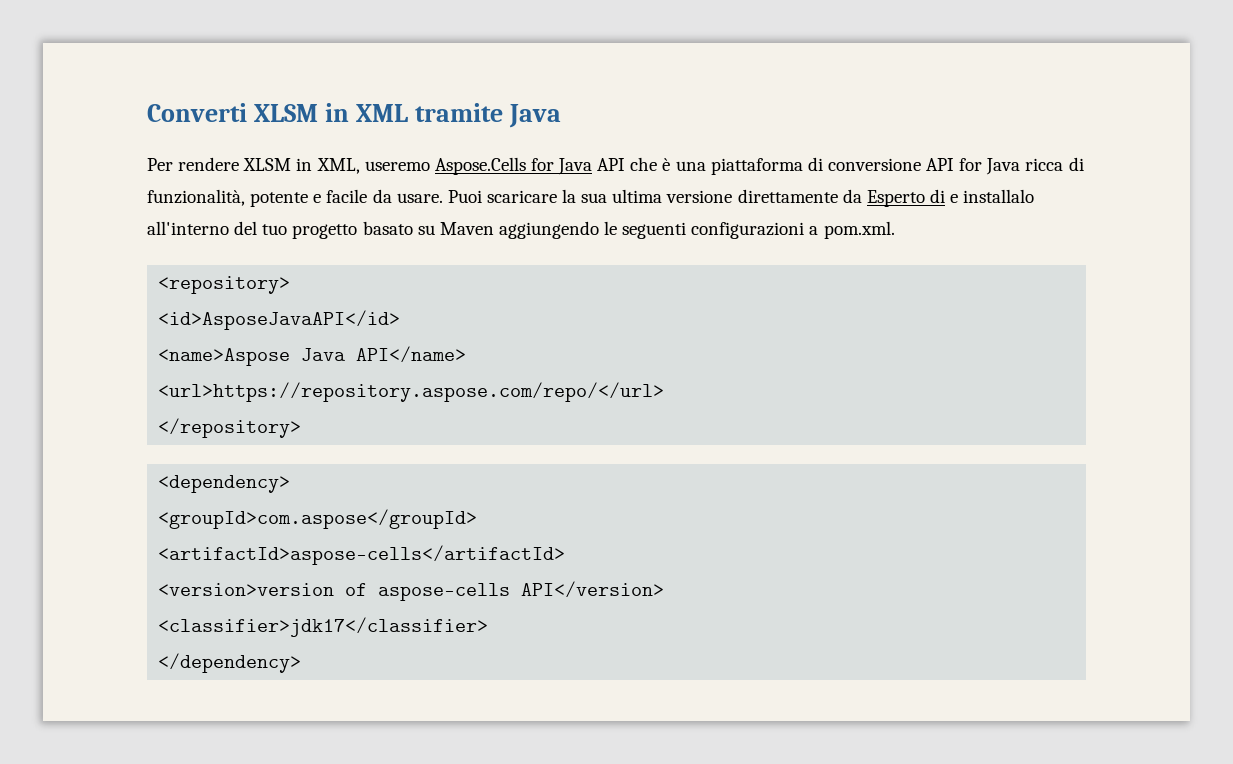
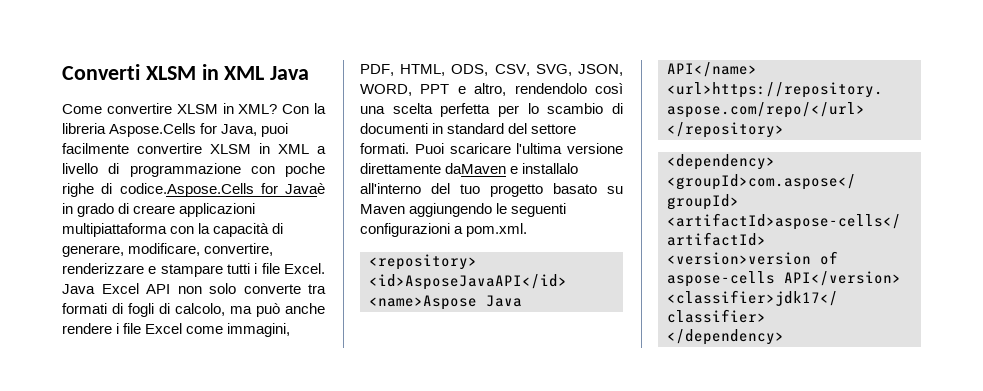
[415,103,504,122] tramite -> (265, 73) none
[147,157,1084,175] [147,189,945,207] Per rendere XLSM in XML, useremo Aspose.Cells for Java API che è una piattaforma di conversione API for Java ricca di funzionalità, potente e facile da usare. Puoi scaricare la sua ultima versione direttamente da Esperto di -> [62,103,326,114] [62,123,289,137] [62,143,326,154] [62,163,325,177] [62,183,325,197] [62,203,256,217] [62,223,284,237] [62,243,274,257] [62,263,325,277] [62,283,326,294] [62,303,325,317] [62,323,291,337] [360,64,623,76] [360,83,623,96] [360,103,623,117] [360,123,577,134] [360,143,623,154] [360,163,507,174] Come convertire XLSM in XML? Con la libreria Aspose.Cells for Java, puoi facilmente convertire XLSM in XML a livello di programmazione con poche righe di codice.Aspose.Cells for Javaè in grado di creare applicazioni multipiattaforma con la capacità di generare, modificare, convertire, renderizzare e stampare tutti i file Excel. Java Excel API non solo converte tra formati di fogli di calcolo, ma può anche rendere i file Excel come immagini, PDF, HTML, ODS, CSV, SVG, JSON, WORD, PPT e altro, rendendolo così una scelta perfetta per lo scambio di documenti in standard del settore formati. Puoi scaricare l'ultima versione direttamente daMaven

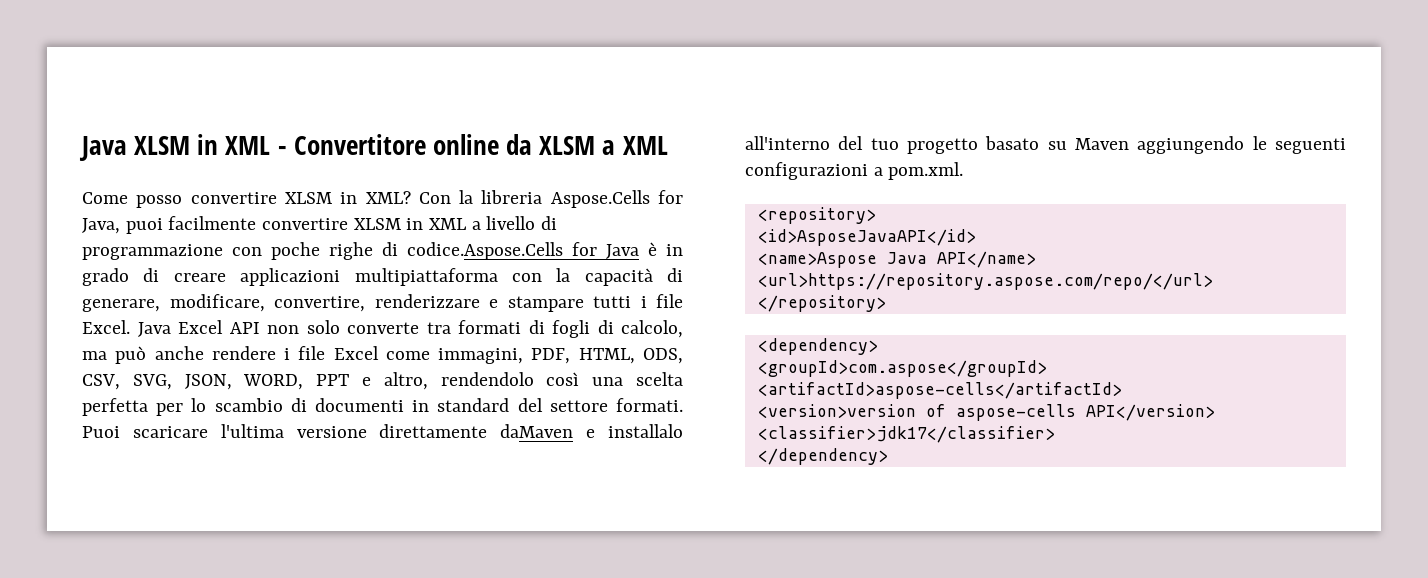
[62,64,310,80] Converti XLSM in XML Java -> [79,134,668,161] Java XLSM in XML - Convertitore online da XLSM a XML
(102, 109) none -> [136,195,183,208] posso
[285,183,325,194] Javaè -> [606,242,657,259] Java è

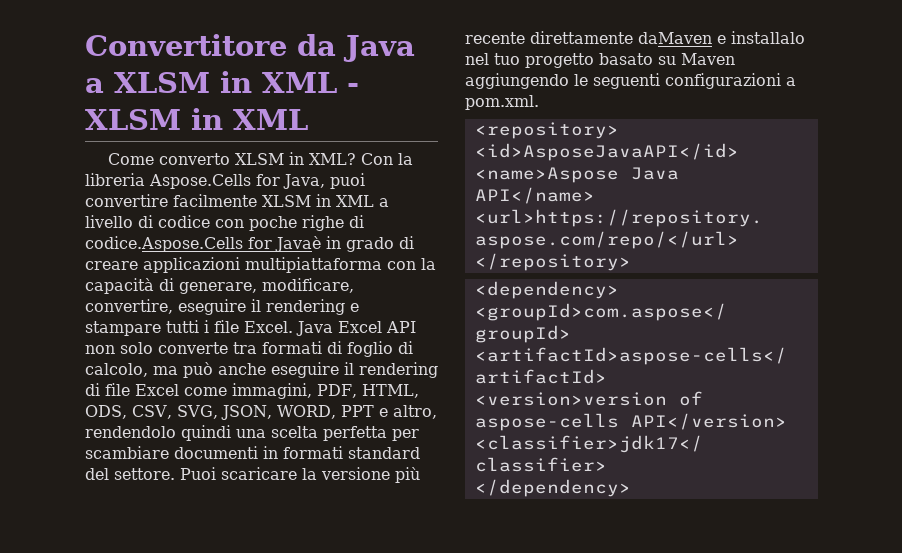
[79,134,616,161] Java XLSM in XML - Convertitore online da XLSM a -> [85,34,415,62] [85,71,359,93] [85,108,223,130] Convertitore da Java a XLSM in XML - XLSM in
[136,192,277,208] posso convertire -> [159,153,231,165] converto
[168,216,349,230] facilmente convertire -> [85,194,257,207] convertire facilmente
[82,244,223,260] programmazione -> [158,215,210,228] codice
[606,242,657,259] Java è -> [275,236,321,252] Javaè
[374,294,480,308] renderizzare -> [178,299,345,315] eseguire il rendering
[552,320,590,338] fogli -> [347,341,393,357] foglio
[211,346,291,360] rendere i -> [271,362,438,378] [85,383,100,396] eseguire il rendering di
[546,372,580,386] così -> [181,425,231,441] quindi
[191,398,307,412] lo scambio di -> [85,446,169,459] scambiare
(430, 406) none -> [283,446,343,459] formati
[549,398,683,412] [82,424,367,438] settore formati. Puoi scaricare l'ultima versione -> [114,467,420,483] [465,32,525,44] settore. Puoi scaricare la versione più recente
[745,136,864,150] all'interno del -> [465,53,489,65] nel

